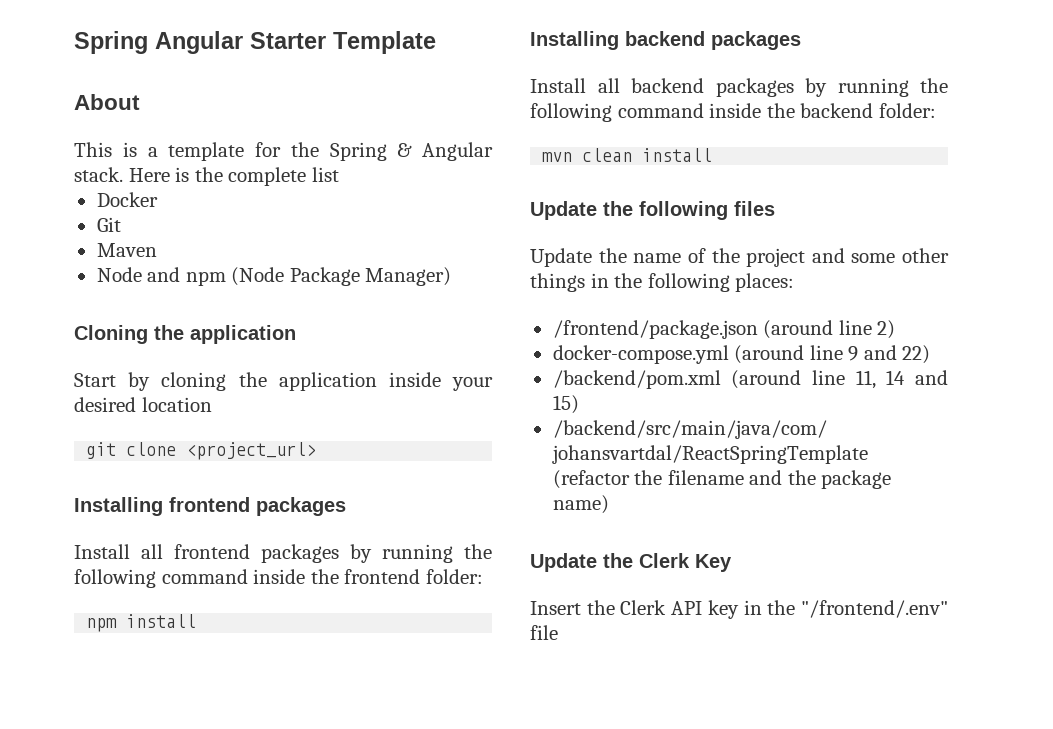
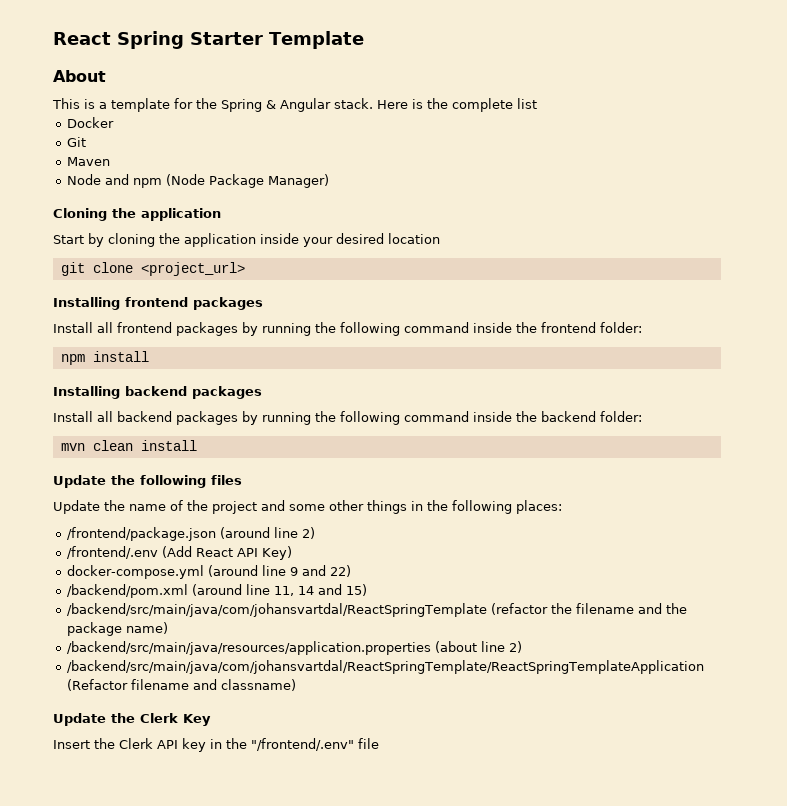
[74,31,243,54] Spring Angular -> [53,31,184,49] React Spring
(896, 329) none -> [66,546,292,560] // /frontend/.env (Add React API Key)
(609, 504) none -> [66,641,522,655] [66,660,704,674] [66,679,296,691] // /backend/src/main/java/resources/application.properties (about line 2) // /backend/src/main/java/com/johansvartdal/ReactSpringTemplate/ReactSpringTemplateApplication (Refactor filename and classname)

